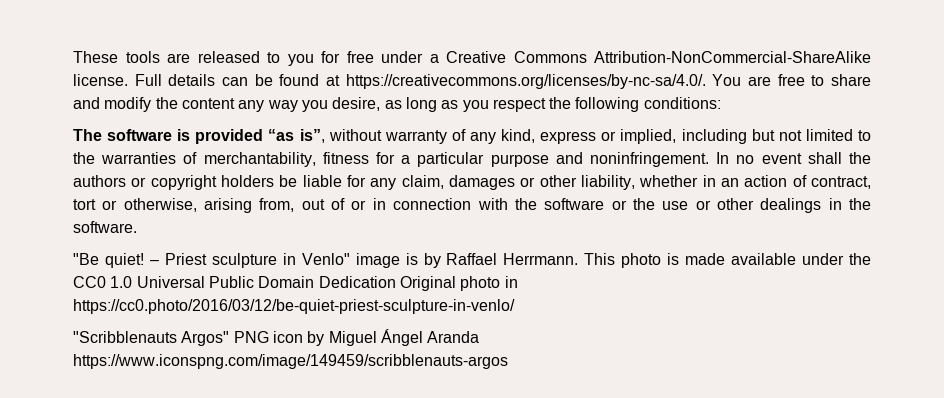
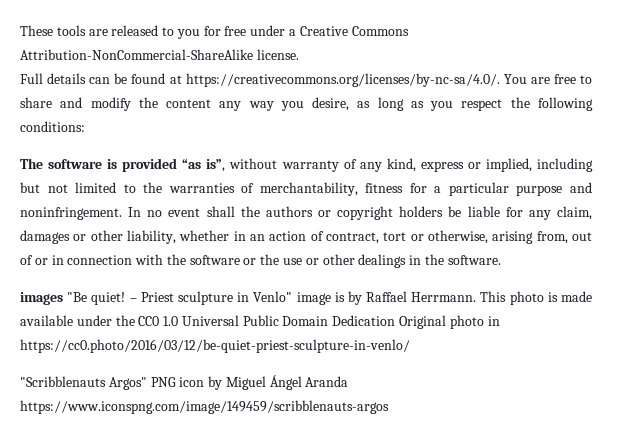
(128, 80) none -> (299, 54) //
(137, 227) none -> [20,292,63,305] images

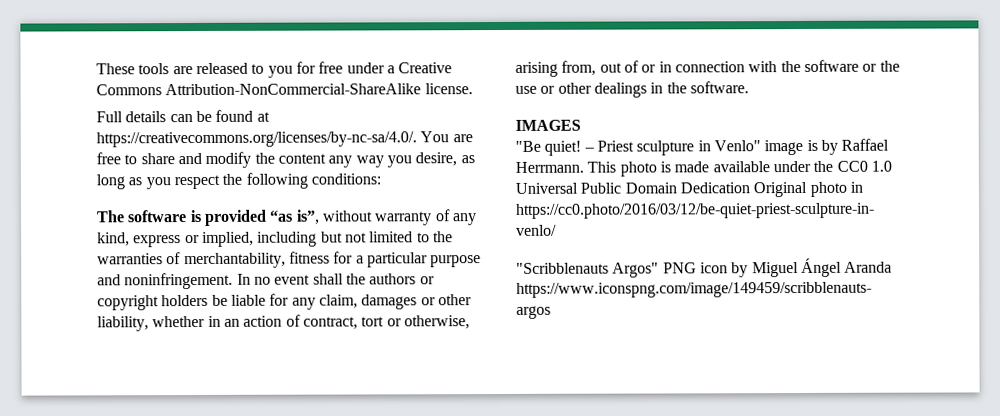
[20,292,63,305] images -> [515,119,581,131] IMAGES //

